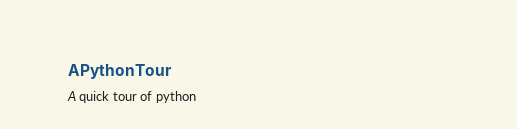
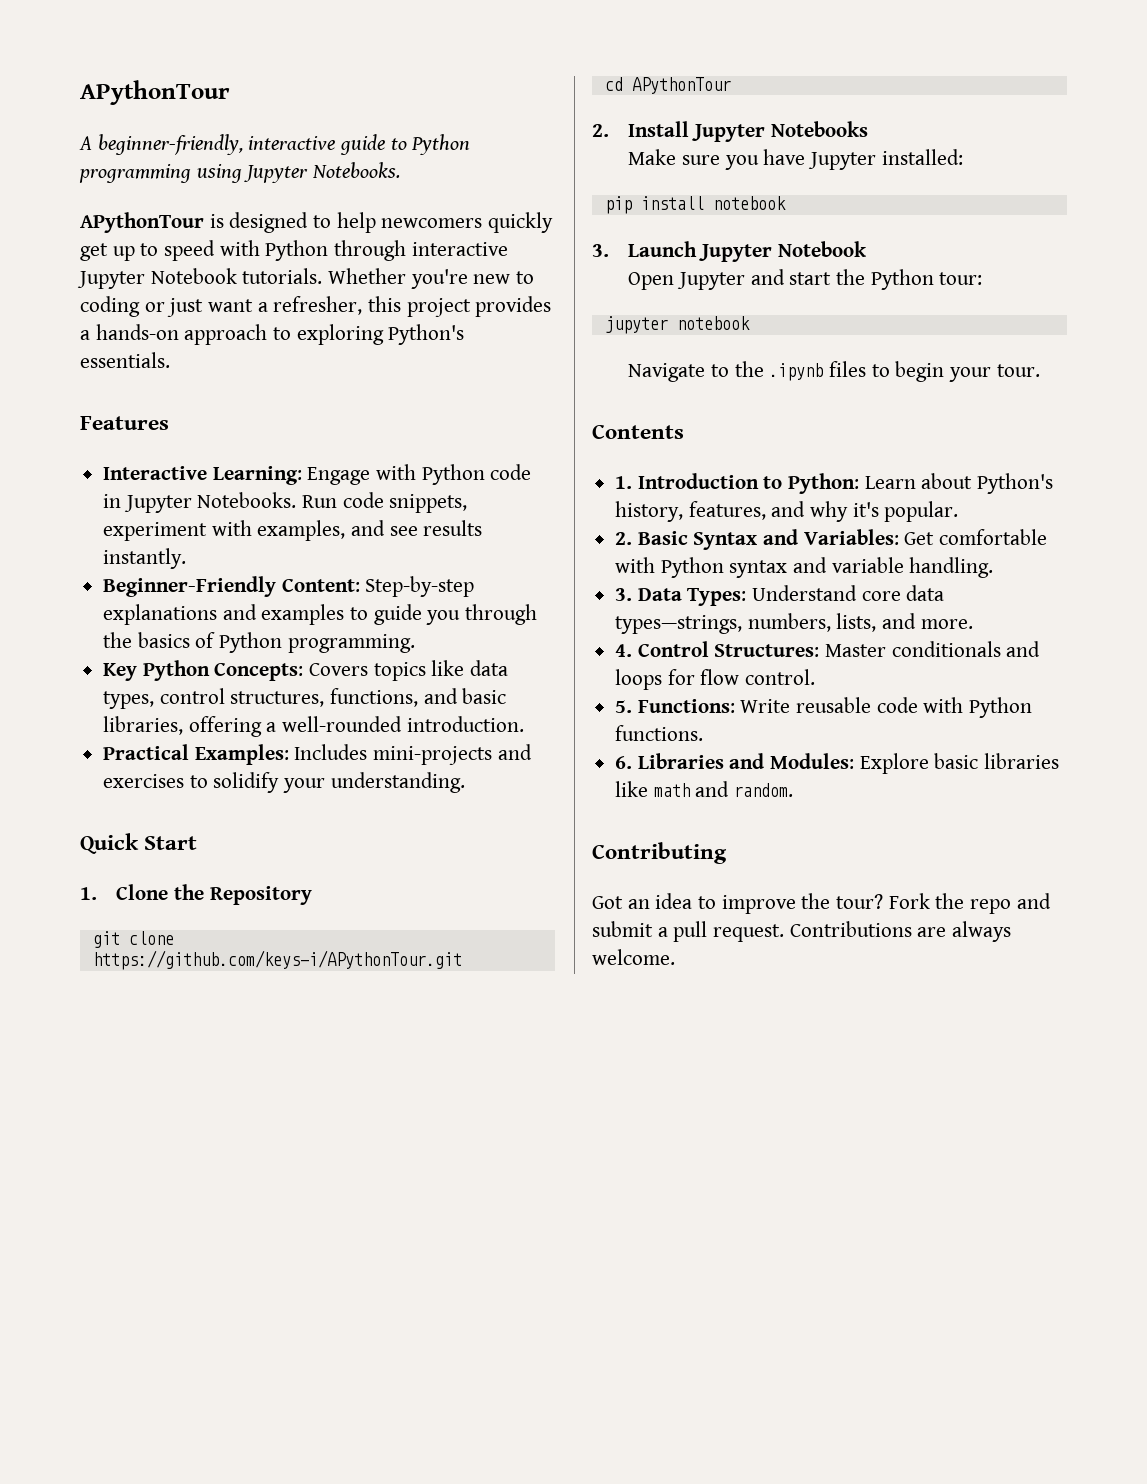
[79,91,196,103] quick tour of python -> [97,134,471,155] [79,162,401,183] [80,212,554,233] [80,240,508,261] [77,268,535,289] [80,296,552,317] [80,324,465,345] [80,352,170,368] [80,416,169,430] [103,464,532,485] [103,492,468,513] [103,520,483,541] [103,548,187,569] [103,576,475,597] [103,604,538,625] [103,632,415,653] [103,660,509,681] [103,688,507,709] [103,716,524,737] [103,744,532,765] [103,772,465,793] [80,833,198,854] [80,884,312,905] [92,931,174,948] [92,950,462,970] [604,77,731,94] [592,121,868,142] [628,149,963,170] [604,196,786,214] [592,241,867,262] [628,269,983,290] [604,316,750,334] [628,361,1040,382] [592,424,684,439] [615,473,1054,494] [615,501,959,522] [615,529,1048,550] [615,557,994,578] [615,585,945,606] [615,613,973,634] [615,641,1041,657] [615,669,816,690] [615,697,1033,718] [615,725,704,741] [615,753,1060,774] [615,781,794,797] [592,842,727,864] [592,893,1051,914] [592,921,1012,942] [592,949,675,965] beginner-friendly, interactive guide to Python programming using Jupyter Notebooks. // APythonTour is designed to help newcomers quickly get up to speed with Python through interactive Jupyter Notebook tutorials. Whether you're new to coding or just want a refresher, this project provides a hands-on approach to exploring Python's essentials. // Features // Interactive Learning: Engage with Python code in Jupyter Notebooks. Run code snippets, experiment with examples, and see results instantly. // Beginner-Friendly Content: Step-by-step explanations and examples to guide you through the basics of Python programming. // Key Python Concepts: Covers topics like data types, control structures, functions, and basic libraries, offering a well-rounded introduction. // Practical Examples: Includes mini-projects and exercises to solidify your understanding. // Quick Start // 1. Clone the Repository // git clone https://github.com/keys-i/APythonTour.git // cd APythonTour // 2. Install Jupyter Notebooks // Make sure you have Jupyter installed: // pip install notebook // 3. Launch Jupyter Notebook // Open Jupyter and start the Python tour: // jupyter notebook // Navigate to the .ipynb files to begin your tour. // Contents // 1. Introduction to Python: Learn about Python's history, features, and why it's popular. // 2. Basic Syntax and Variables: Get comfortable with Python syntax and variable handling. // 3. Data Types: Understand core data types—strings, numbers, lists, and more. // 4. Control Structures: Master conditionals and loops for flow control. // 5. Functions: Write reusable code with Python functions. // 6. Libraries and Modules: Explore basic libraries like math and random. // Contributing // Got an idea to improve the tour? Fork the repo and submit a pull request. Contributions are always welcome.

